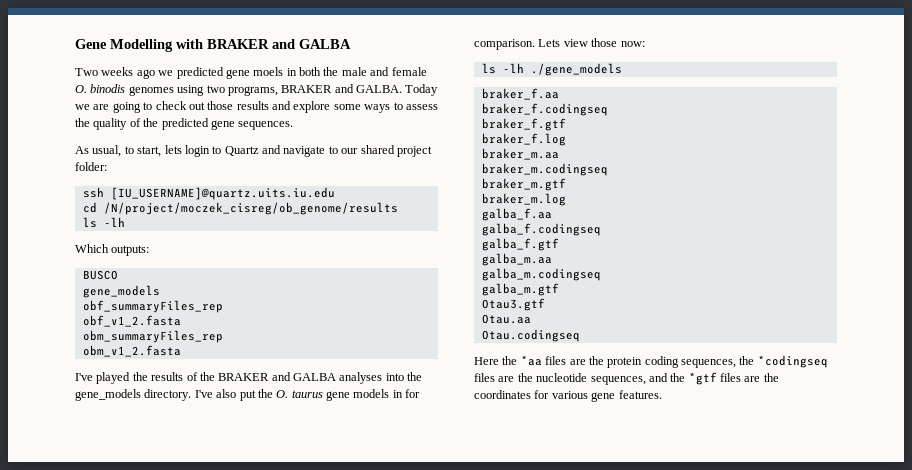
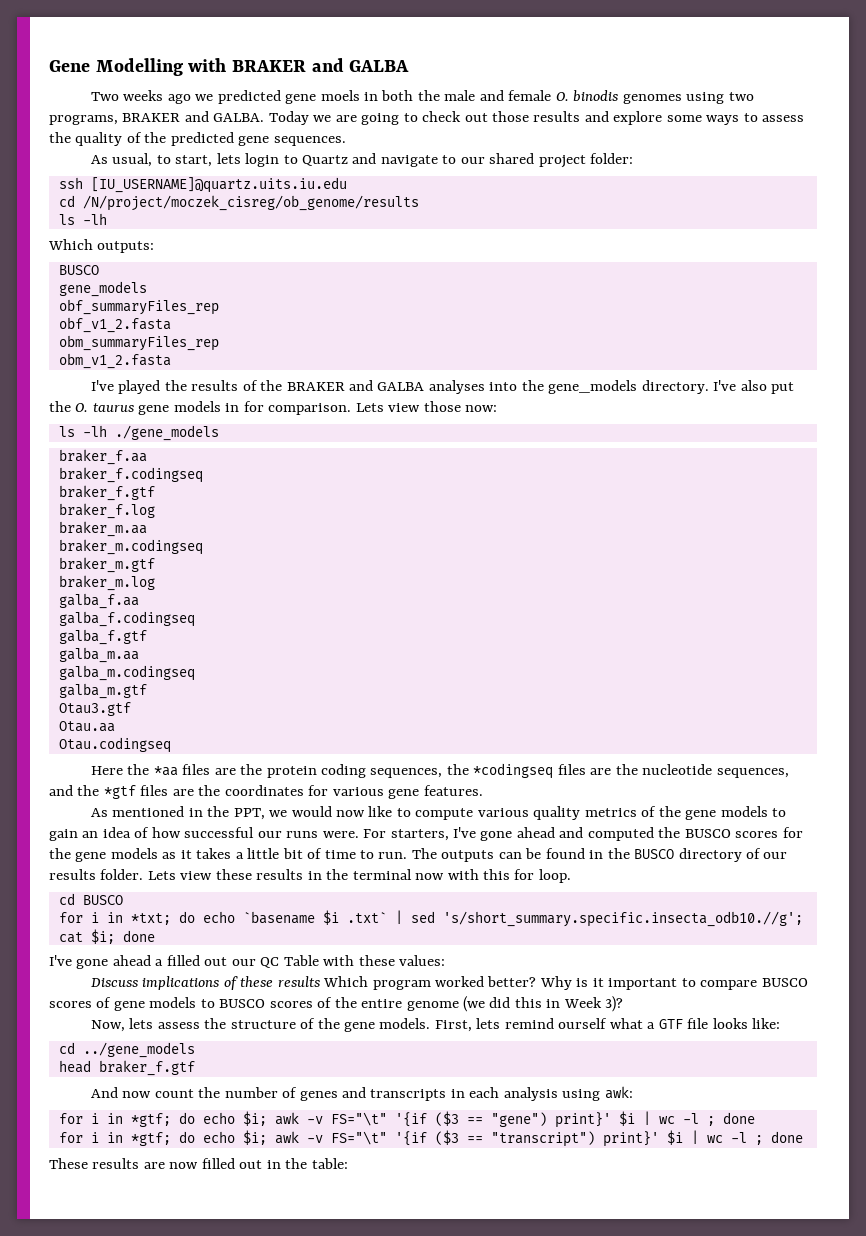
(662, 394) none -> [90,806,786,820] [49,827,803,841] [49,848,788,862] [49,869,571,883] [58,893,123,905] [58,910,803,927] [58,929,155,944] [49,955,446,969] [90,976,808,990] [49,996,624,1012] [90,1018,780,1032] [58,1042,195,1058] [58,1060,195,1076] [90,1086,633,1101] [58,1111,755,1128] [58,1130,803,1147] [49,1158,348,1169] // As mentioned in the PPT, we would now like to compute various quality metrics of the gene models to gain an idea of how successful our runs were. For starters, I've gone ahead and computed the BUSCO scores for the gene models as it takes a little bit of time to run. The outputs can be found in the BUSCO directory of our results folder. Lets view these results in the terminal now with this for loop. // cd BUSCO // for i in *txt; do echo `basename $i .txt` | sed 's/short_summary.specific.insecta_odb10.//g'; cat $i; done // I've gone ahead a filled out our QC Table with these values: // Discuss implications of these results Which program worked better? Why is it important to compare BUSCO scores of gene models to BUSCO scores of the entire genome (we did this in Week 3)? // Now, lets assess the structure of the gene models. First, lets remind ourself what a GTF file looks like: // cd ../gene_models // head braker_f.gtf // And now count the number of genes and transcripts in each analysis using awk: // for i in *gtf; do echo $i; awk -v FS="\t" '{if ($3 == "gene") print}' $i | wc -l ; done // for i in *gtf; do echo $i; awk -v FS="\t" '{if ($3 == "transcript") print}' $i | wc -l ; done // These results are now filled out in the table:

